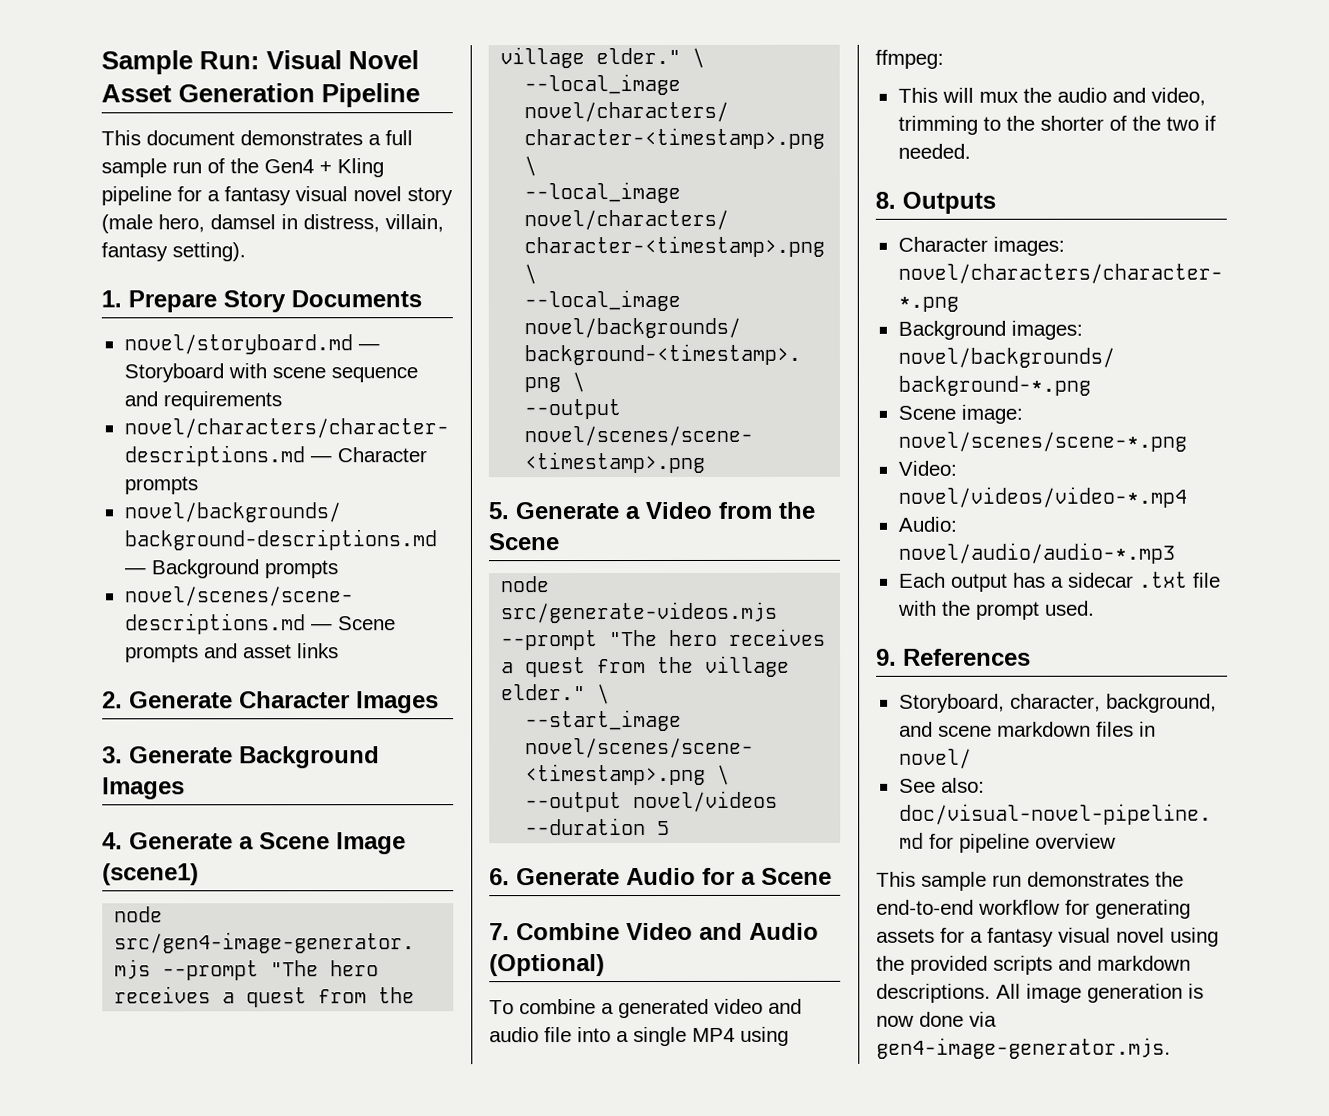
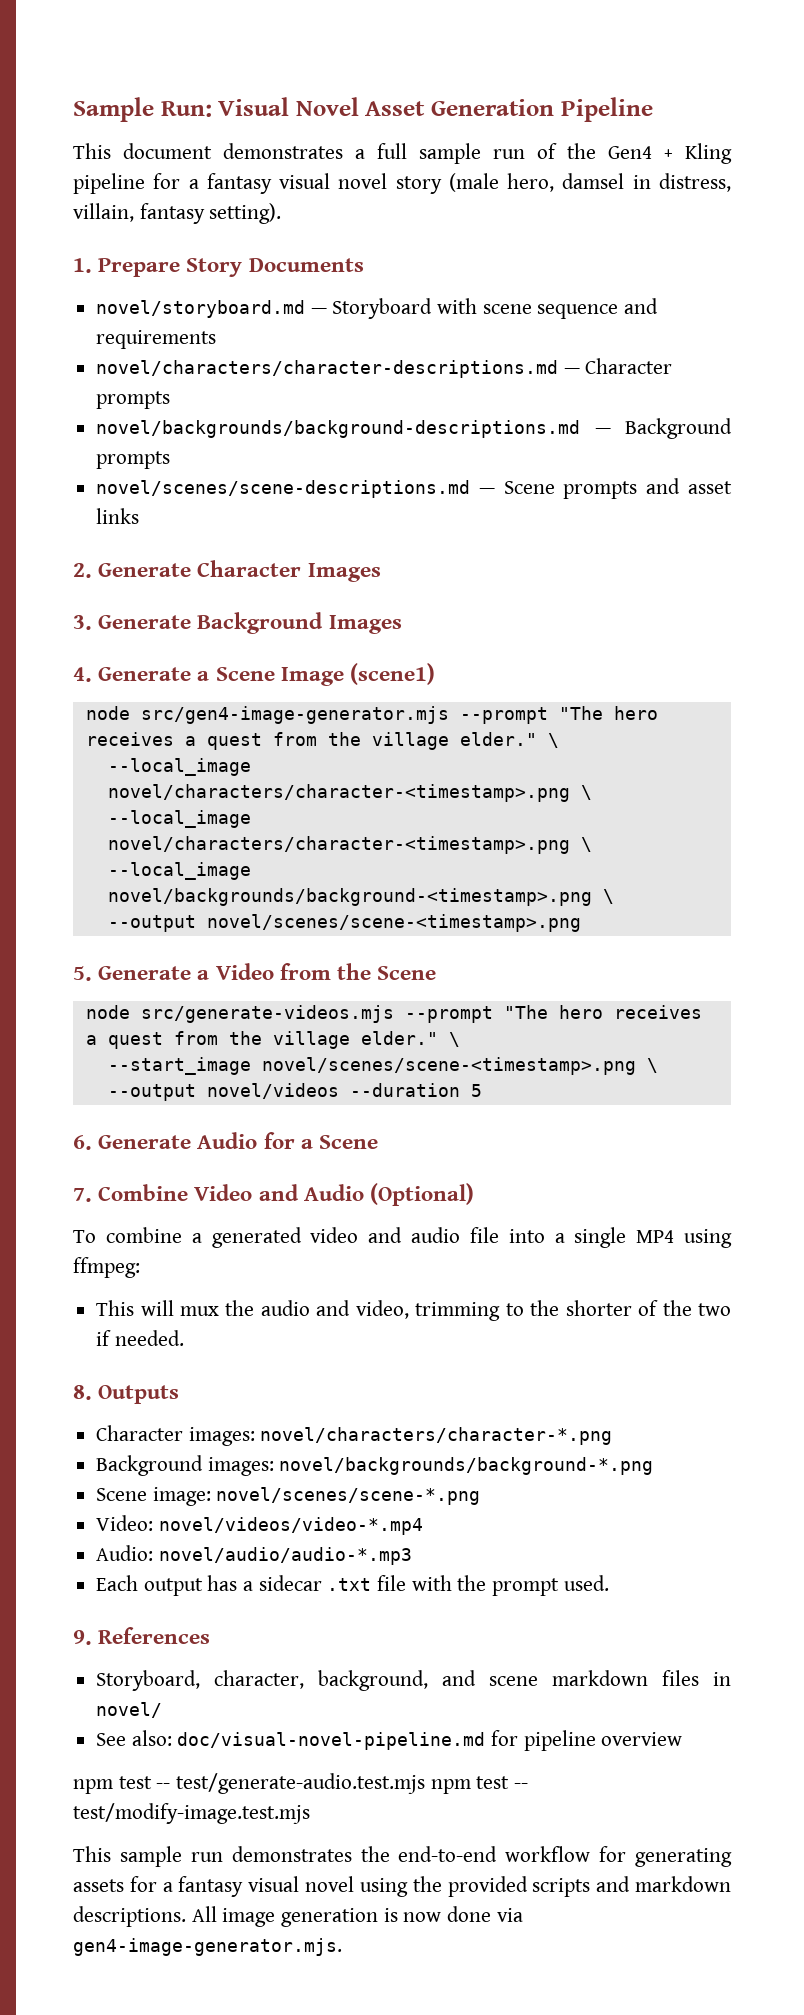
(1116, 841) none -> [73,1773,529,1794] [73,1803,310,1824] // npm test -- test/generate-audio.test.mjs npm test -- test/modify-image.test.mjs

